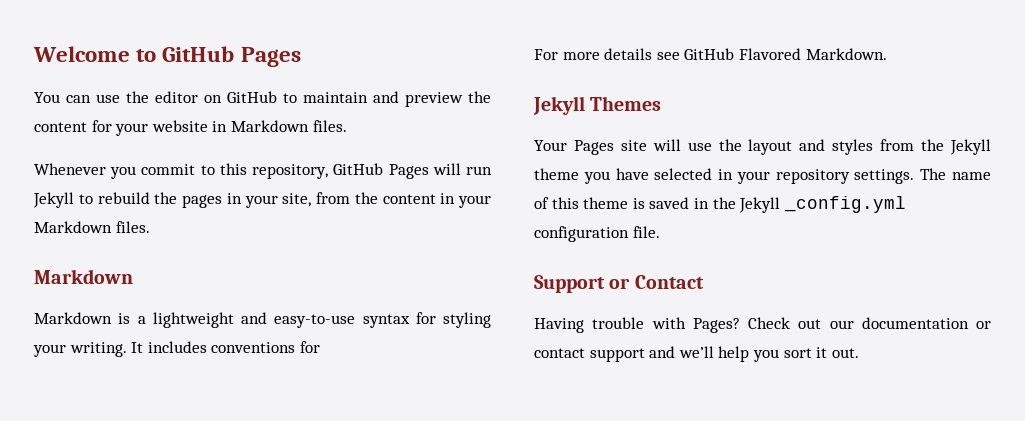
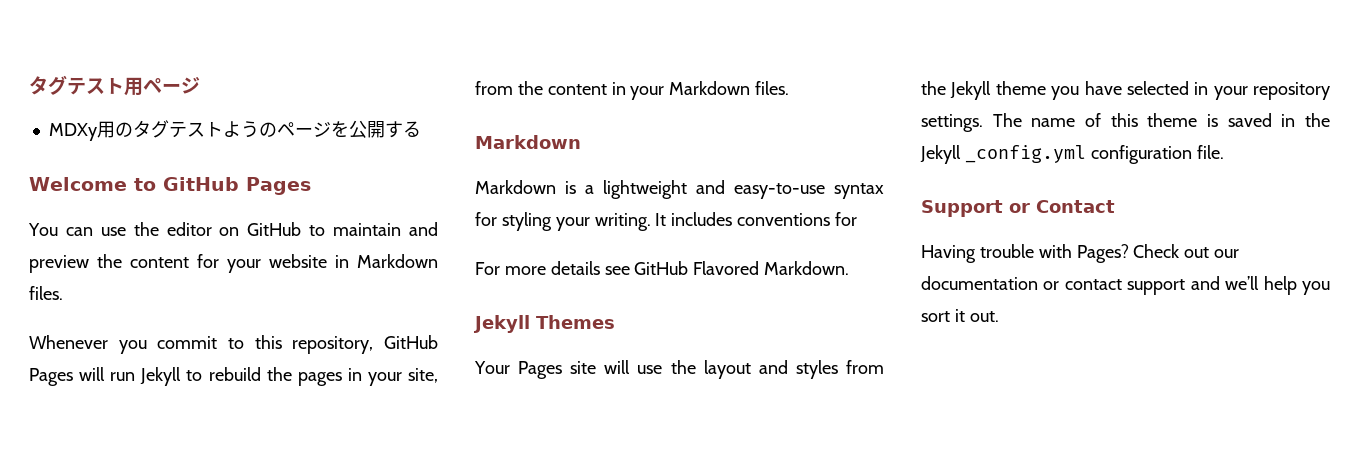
(33, 54) none -> [29,75,200,96] [48,120,421,141] タグテスト用ページ // MDXy用のタグテストようのページを公開する //

